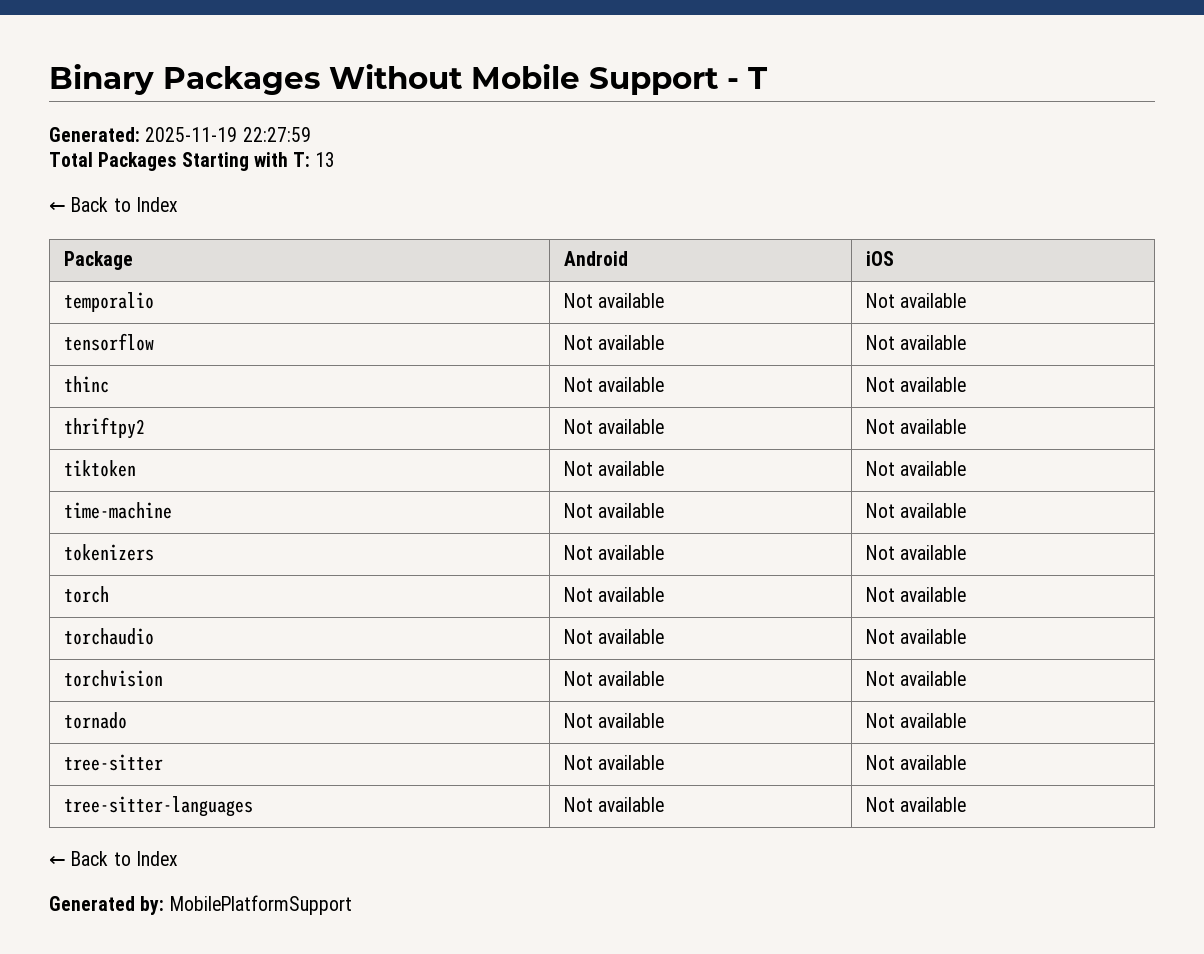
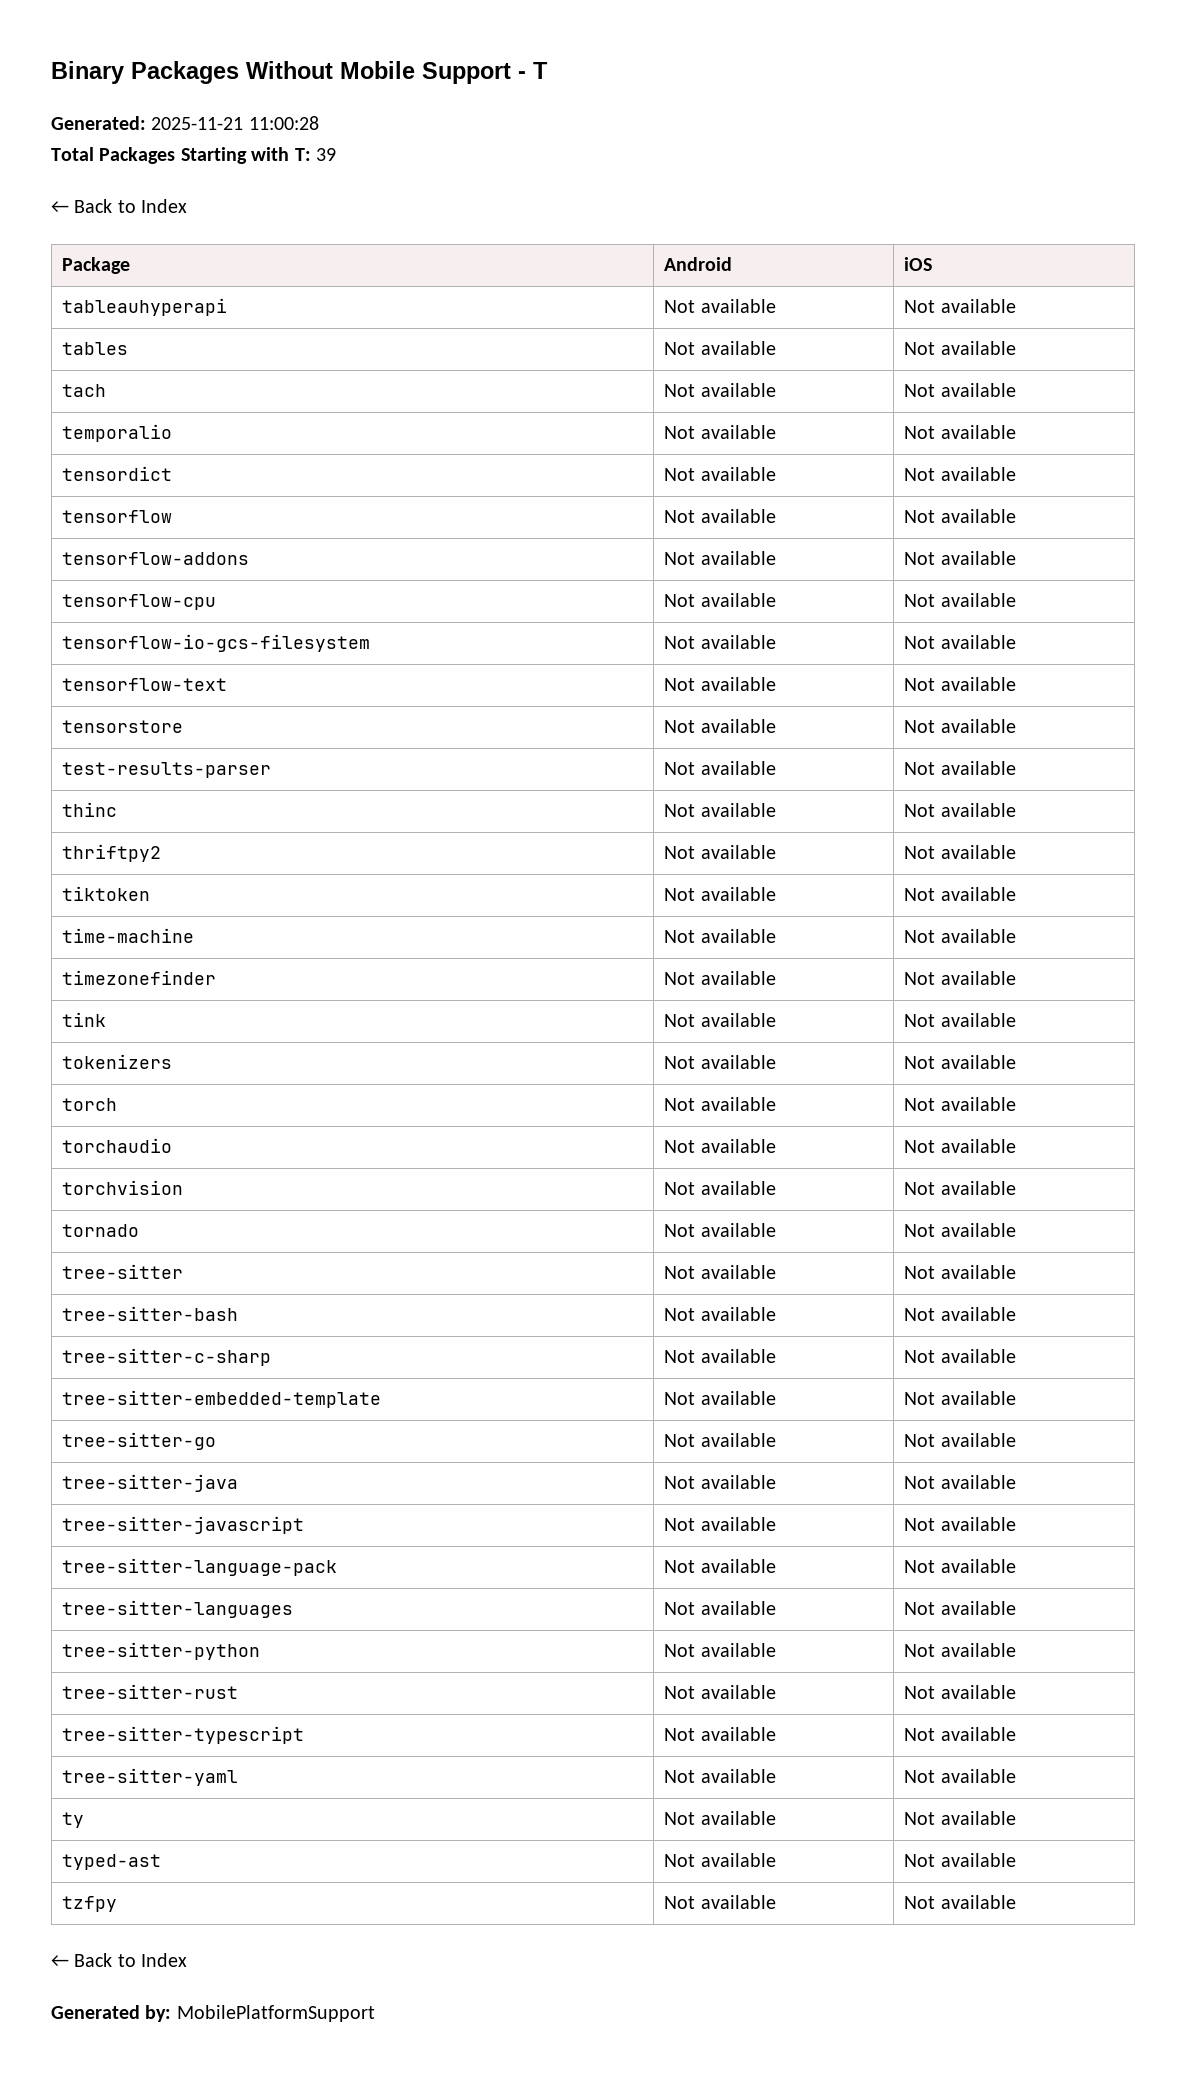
[145,127,311,142] 2025-11-19 22:27:59 -> [151,116,319,130] 2025-11-21 11:00:28
[315,152,336,167] 13 -> [316,148,336,161] 39
(894, 258) none -> [62,298,228,316] [664,299,776,313] [904,299,1016,313] [62,342,129,355] [664,341,776,355] [904,341,1016,355] [62,384,107,397] [664,383,776,397] [904,383,1016,397] // tableauhyperapi | Not available | Not available // tables | Not available | Not available // tach | Not available | Not available
(967, 300) none -> [62,466,173,481] [664,467,776,481] [904,467,1016,481] // tensordict | Not available | Not available
(967, 342) none -> [62,552,250,565] [664,551,776,565] [904,551,1016,565] [62,594,217,610] [664,593,776,607] [904,593,1016,607] [62,634,371,652] [664,635,776,649] [904,635,1016,649] [62,678,228,691] [664,677,776,691] [904,677,1016,691] [62,720,184,733] [664,719,776,733] [904,719,1016,733] [62,762,272,778] [664,761,776,775] [904,761,1016,775] // tensorflow-addons | Not available | Not available // tensorflow-cpu | Not available | Not available // tensorflow-io-gcs-filesystem | Not available | Not available // tensorflow-text | Not available | Not available // tensorstore | Not available | Not available // test-results-parser | Not available | Not available
(967, 510) none -> [62,970,217,985] [664,971,776,985] [904,971,1016,985] [62,1012,107,1027] [664,1013,776,1027] [904,1013,1016,1027] // timezonefinder | Not available | Not available // tink | Not available | Not available
(967, 762) none -> [62,1306,239,1321] [664,1307,776,1321] [904,1307,1016,1321] [62,1348,272,1366] [664,1349,776,1363] [904,1349,1016,1363] [62,1390,382,1408] [664,1391,776,1405] [904,1391,1016,1405] [62,1432,217,1450] [664,1433,776,1447] [904,1433,1016,1447] [62,1474,239,1492] [664,1475,776,1489] [904,1475,1016,1489] [62,1516,305,1534] [664,1517,776,1531] [904,1517,1016,1531] [62,1558,338,1576] [664,1559,776,1573] [904,1559,1016,1573] // tree-sitter-bash | Not available | Not available // tree-sitter-c-sharp | Not available | Not available // tree-sitter-embedded-template | Not available | Not available // tree-sitter-go | Not available | Not available // tree-sitter-java | Not available | Not available // tree-sitter-javascript | Not available | Not available // tree-sitter-language-pack | Not available | Not available
(967, 804) none -> [62,1642,261,1660] [664,1643,776,1657] [904,1643,1016,1657] [62,1684,239,1699] [664,1685,776,1699] [904,1685,1016,1699] [62,1726,305,1744] [664,1727,776,1741] [904,1727,1016,1741] [62,1768,239,1786] [664,1769,776,1783] [904,1769,1016,1783] [62,1812,85,1828] [664,1811,776,1825] [904,1811,1016,1825] [62,1854,162,1870] [664,1853,776,1867] [904,1853,1016,1867] [62,1896,118,1912] [664,1895,776,1909] [904,1895,1016,1909] // tree-sitter-python | Not available | Not available // tree-sitter-rust | Not available | Not available // tree-sitter-typescript | Not available | Not available // tree-sitter-yaml | Not available | Not available // ty | Not available | Not available // typed-ast | Not available | Not available // tzfpy | Not available | Not available

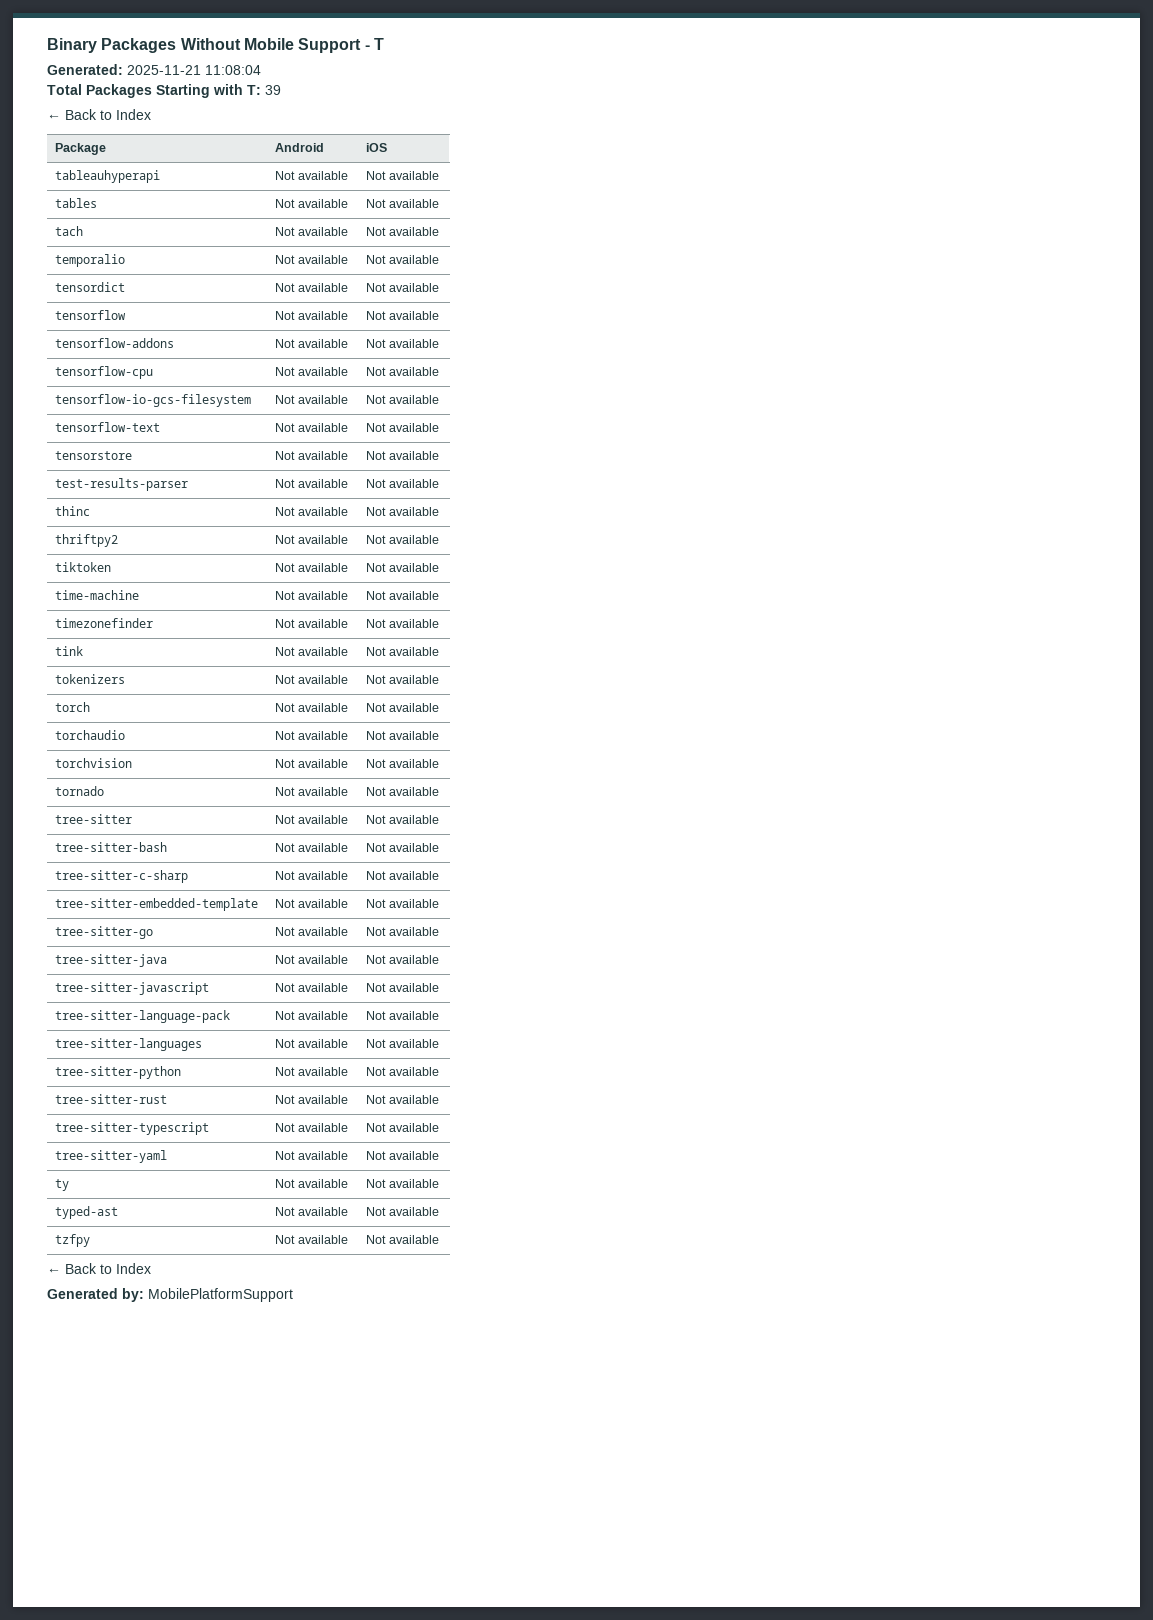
[248,116,319,130] 11:00:28 -> [205,65,261,75] 11:08:04

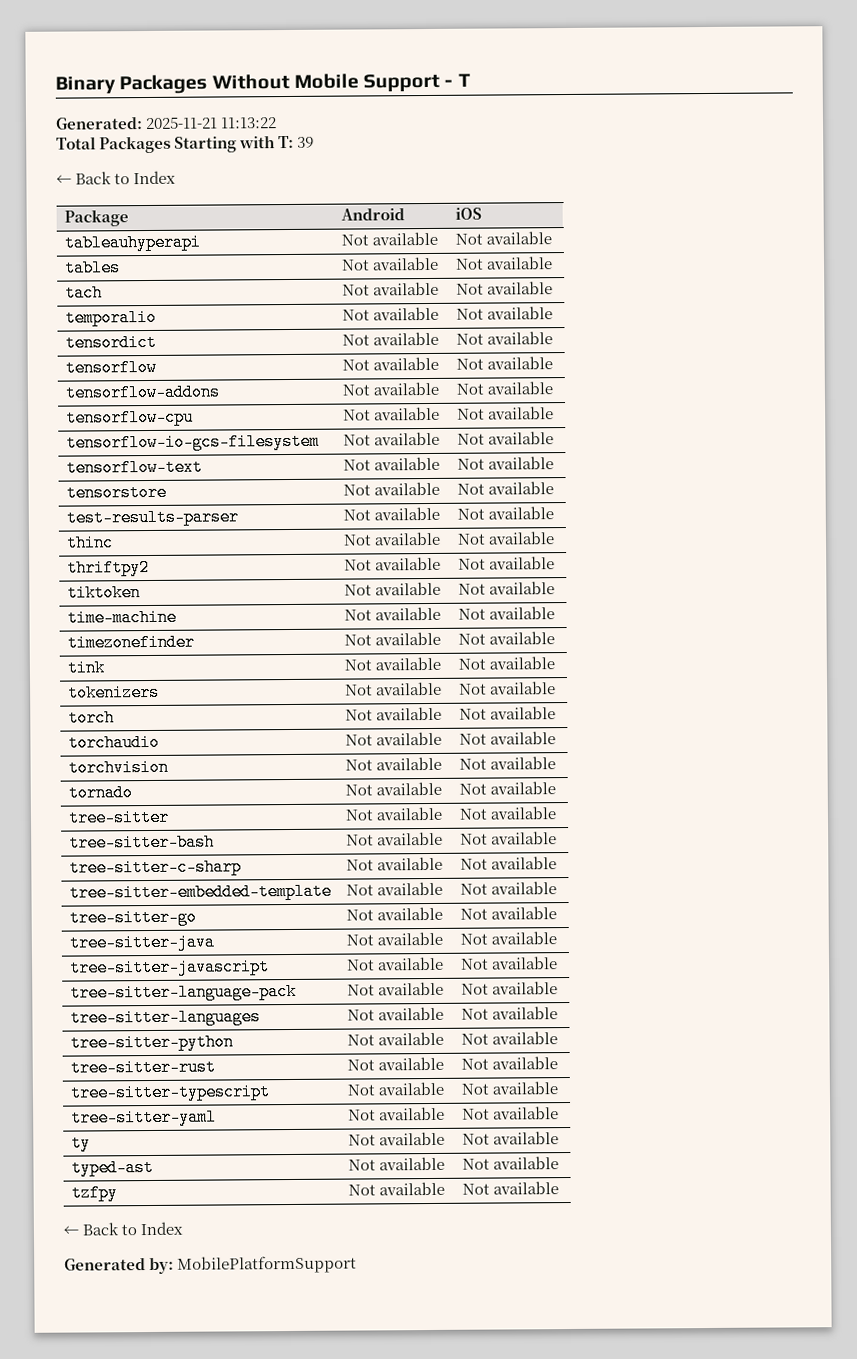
[205,65,261,75] 11:08:04 -> [220,117,278,129] 11:13:22

